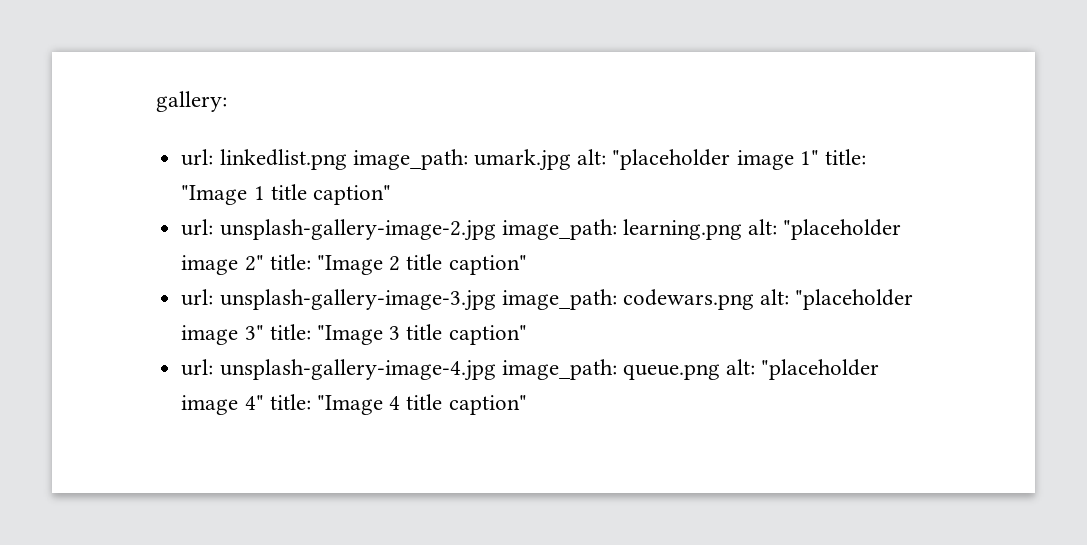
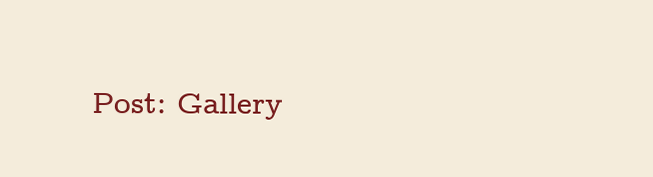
[156,91,227,112] [181,149,866,171] [181,184,391,205] [181,219,902,241] [181,254,527,275] [181,289,914,311] [181,324,527,345] [181,359,880,381] [181,394,527,415] gallery: // url: linkedlist.png image_path: umark.jpg alt: "placeholder image 1" title: "Image 1 title caption" // url: unsplash-gallery-image-2.jpg image_path: learning.png alt: "placeholder image 2" title: "Image 2 title caption" // url: unsplash-gallery-image-3.jpg image_path: codewars.png alt: "placeholder image 3" title: "Image 3 title caption" // url: unsplash-gallery-image-4.jpg image_path: queue.png alt: "placeholder image 4" title: "Image 4 title caption" -> [91,92,283,120] Post: Gallery

